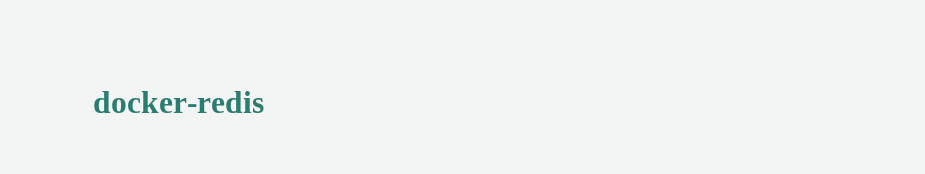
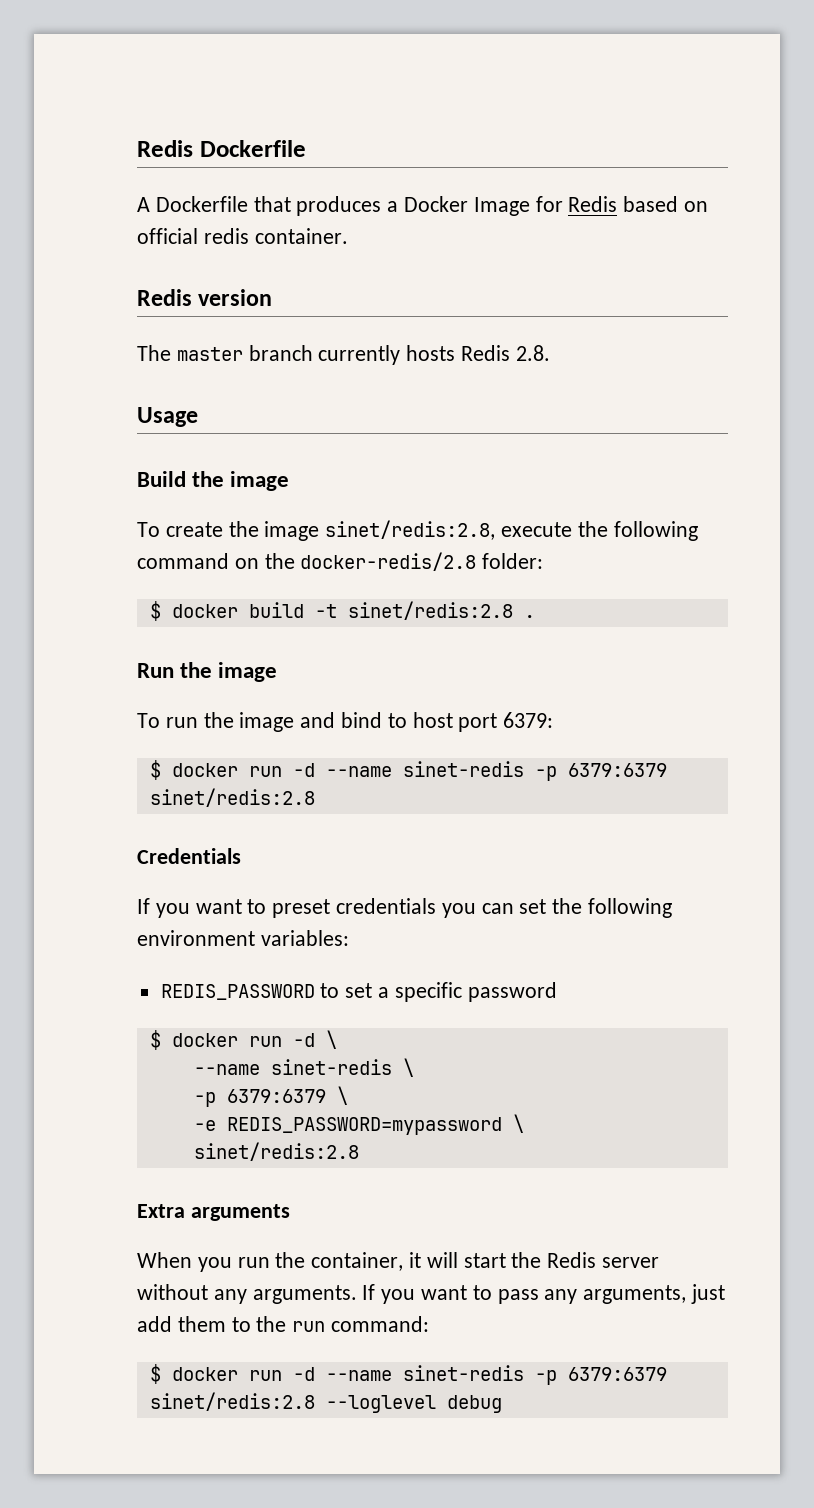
[93,91,264,113] docker-redis -> [137,140,306,157] [137,196,709,216] [137,228,348,244] [137,289,273,306] [137,345,550,365] [137,407,198,427] [137,471,290,491] [137,520,698,541] [137,552,544,571] [149,601,535,621] [137,662,278,682] [137,712,554,732] [149,760,667,781] [149,788,315,807] [137,848,241,864] [137,898,673,918] [137,930,349,946] [160,982,557,1002] [149,1030,337,1050] [193,1058,414,1077] [193,1086,348,1107] [193,1114,524,1135] [193,1142,359,1161] [137,1204,290,1221] [137,1252,660,1272] [137,1284,726,1304] [137,1316,430,1332] [149,1364,667,1385] [149,1392,502,1413] Redis Dockerfile // A Dockerfile that produces a Docker Image for Redis based on official redis container. // Redis version // The master branch currently hosts Redis 2.8. // Usage // Build the image // To create the image sinet/redis:2.8, execute the following command on the docker-redis/2.8 folder: // $ docker build -t sinet/redis:2.8 . // Run the image // To run the image and bind to host port 6379: // $ docker run -d --name sinet-redis -p 6379:6379 sinet/redis:2.8 // Credentials // If you want to preset credentials you can set the following environment variables: // REDIS_PASSWORD to set a specific password // $ docker run -d \ // --name sinet-redis \ // -p 6379:6379 \ // -e REDIS_PASSWORD=mypassword \ // sinet/redis:2.8 // Extra arguments // When you run the container, it will start the Redis server without any arguments. If you want to pass any arguments, just add them to the run command: // $ docker run -d --name sinet-redis -p 6379:6379 sinet/redis:2.8 --loglevel debug

